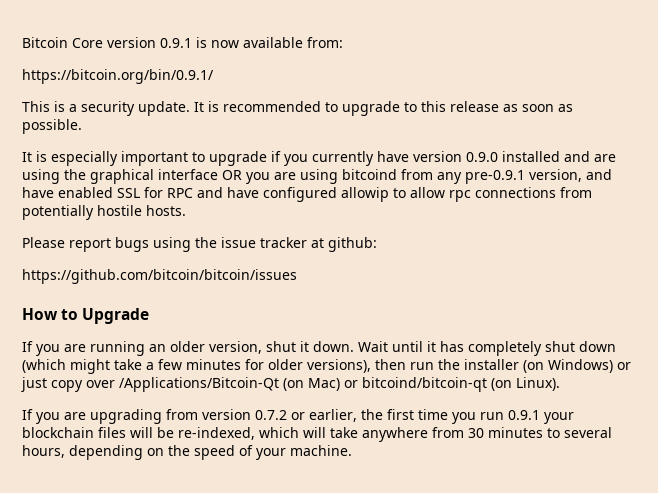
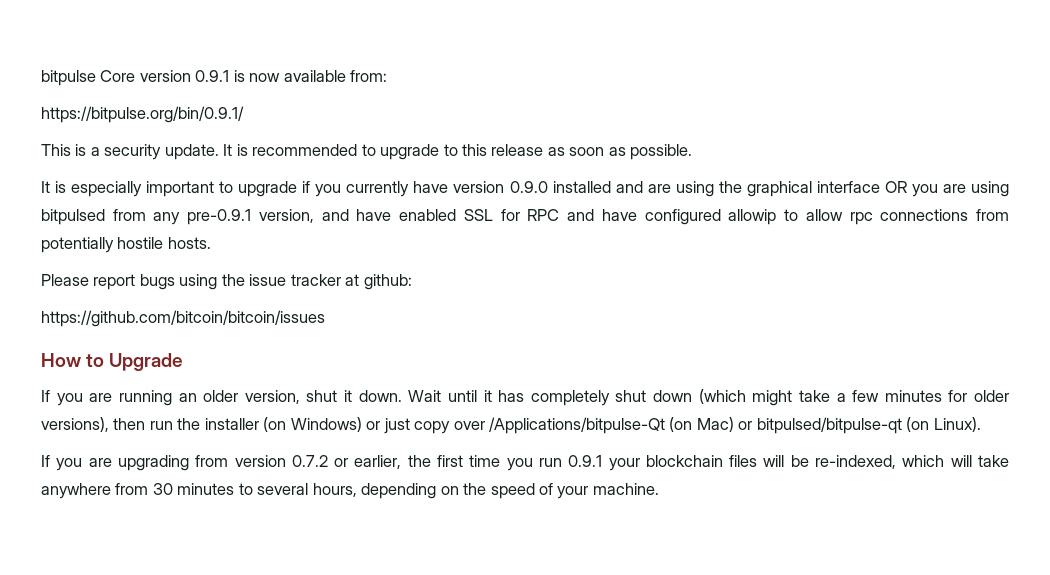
[22,37,68,48] Bitcoin -> [41,70,96,86] bitpulse
[22,69,214,84] https://bitcoin.org/bin/0.9.1/ -> [41,106,244,123] https://bitpulse.org/bin/0.9.1/
[342,169,397,180] bitcoind -> [41,209,105,225] bitpulsed
[119,377,279,392] /Applications/Bitcoin-Qt -> [489,417,666,434] /Applications/bitpulse-Qt
[362,377,487,392] bitcoind/bitcoin-qt -> [756,417,902,434] bitpulsed/bitpulse-qt

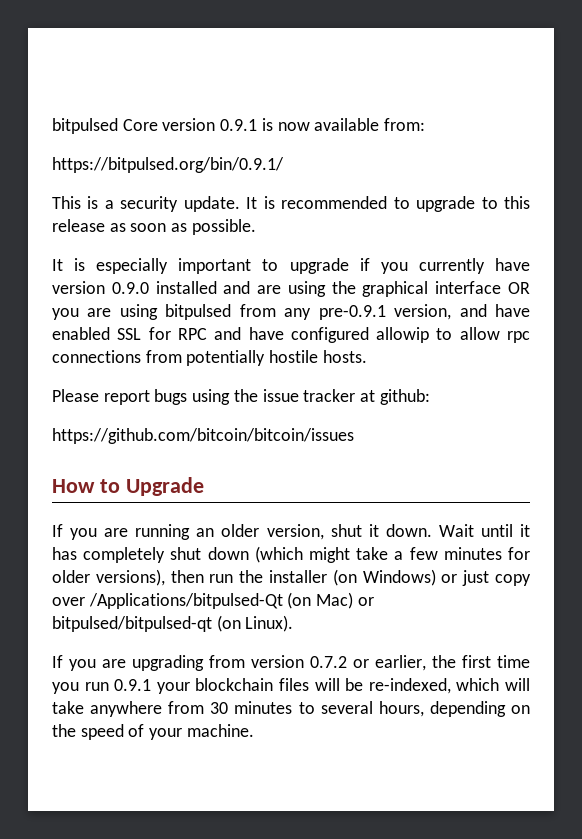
[41,70,96,86] bitpulse -> [52,118,118,134] bitpulsed
[41,106,244,123] https://bitpulse.org/bin/0.9.1/ -> [52,157,284,173] https://bitpulsed.org/bin/0.9.1/
[489,417,666,434] /Applications/bitpulse-Qt -> [88,593,283,609] /Applications/bitpulsed-Qt
[756,417,902,434] bitpulsed/bitpulse-qt -> [52,616,212,632] bitpulsed/bitpulsed-qt

